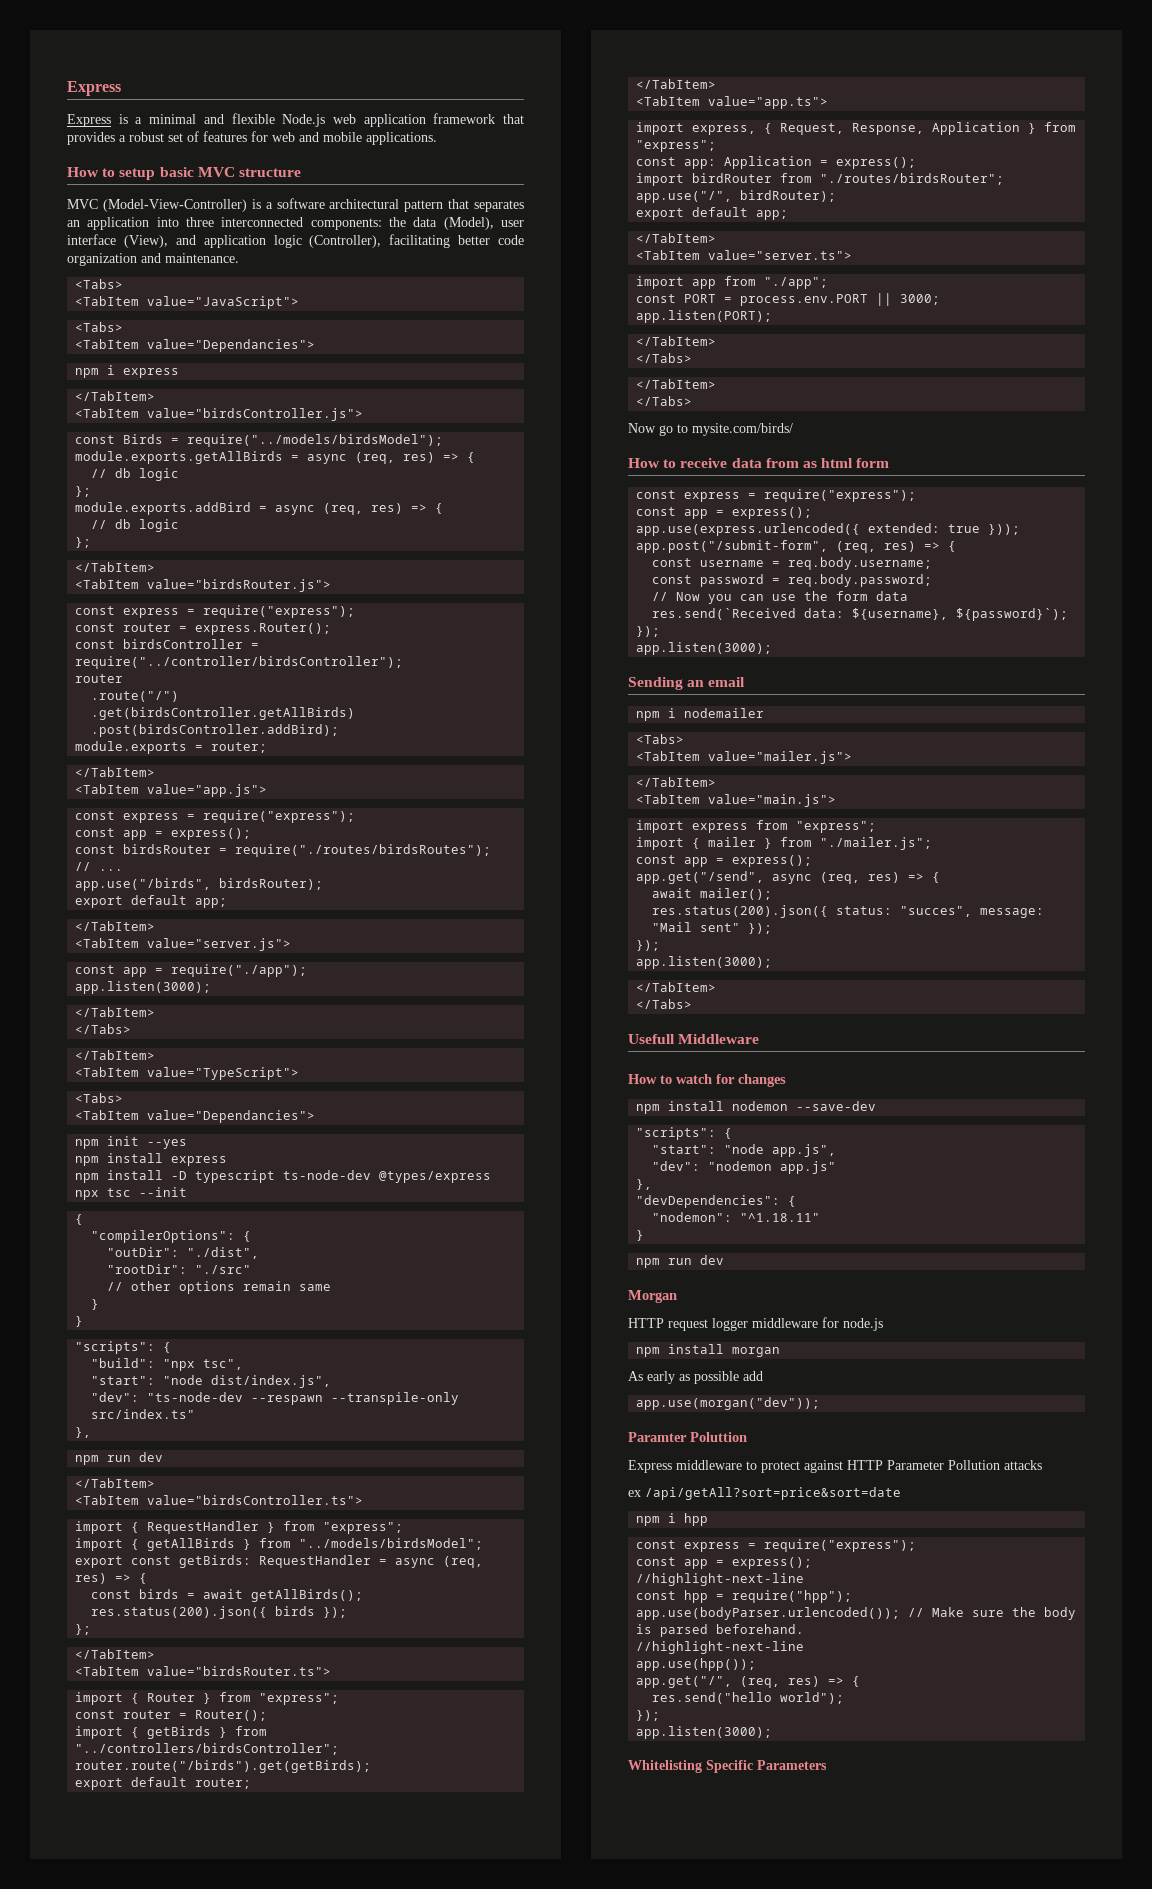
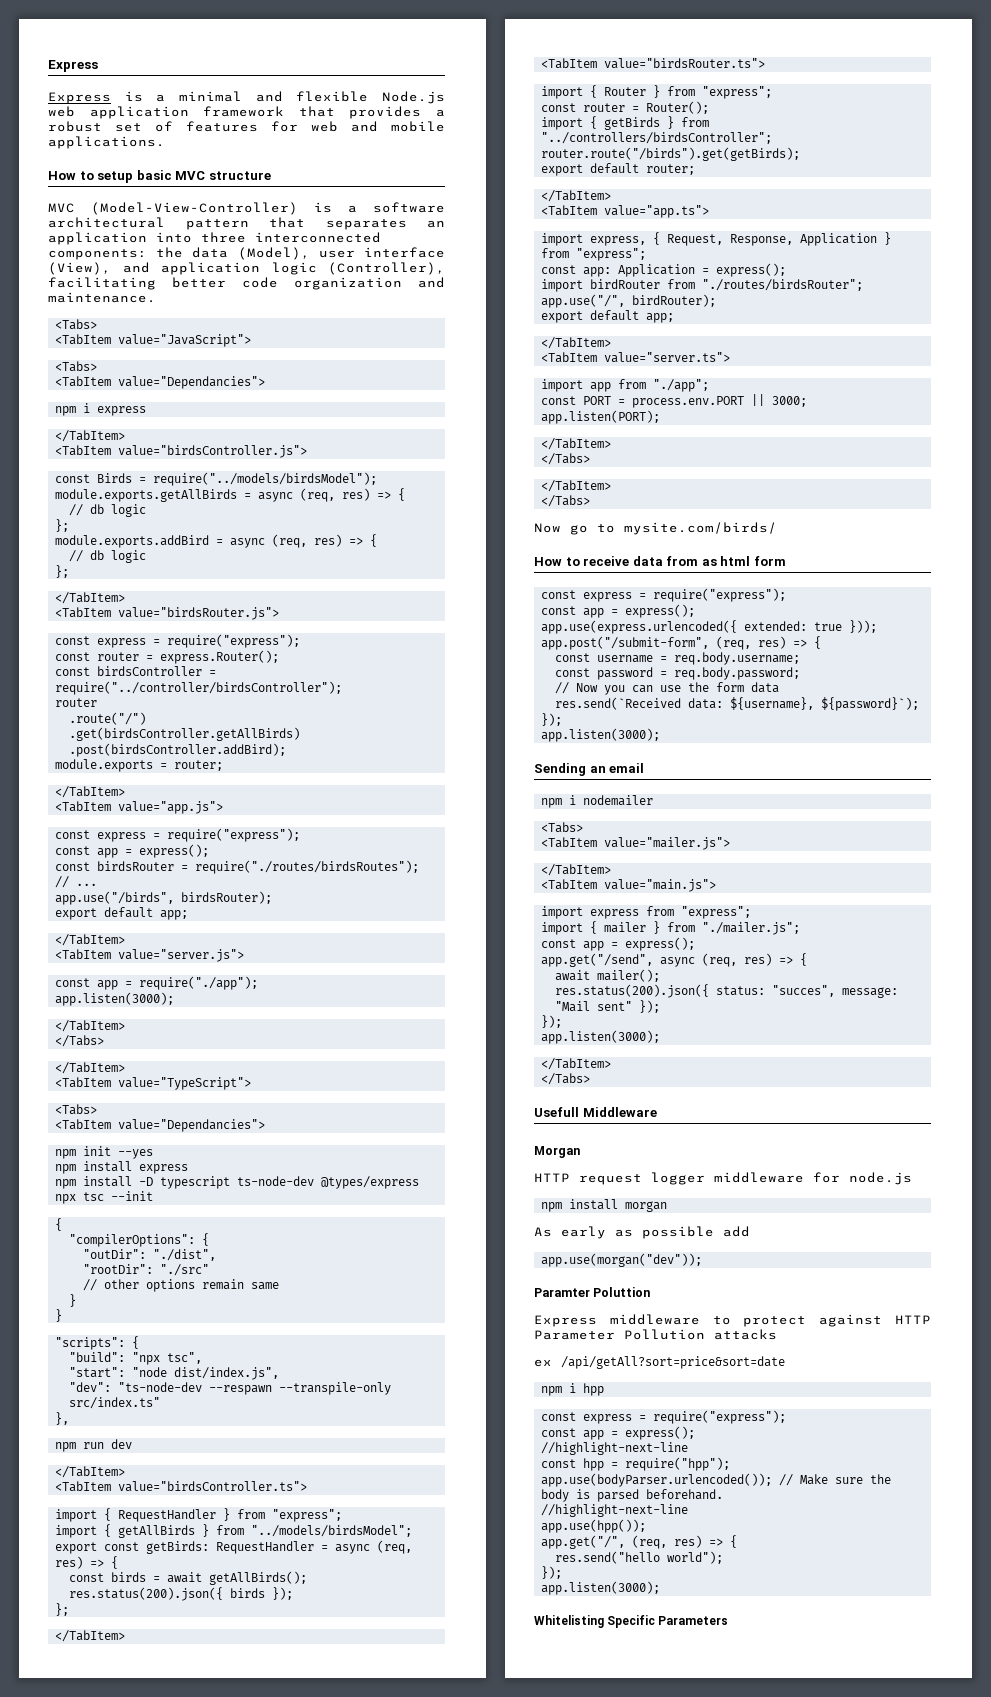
[628,1074,786,1087] [636,1101,877,1114] [636,1127,733,1140] [652,1144,837,1157] [652,1161,837,1174] [636,1179,653,1190] [636,1195,797,1208] [652,1212,821,1222] [636,1230,645,1241] [636,1255,725,1268] // How to watch for changes // npm install nodemon --save-dev // "scripts": { // "start": "node app.js", // "dev": "nodemon app.js" // }, // "devDependencies": { // "nodemon": "^1.18.11" // } // npm run dev -> (657, 1112) none

